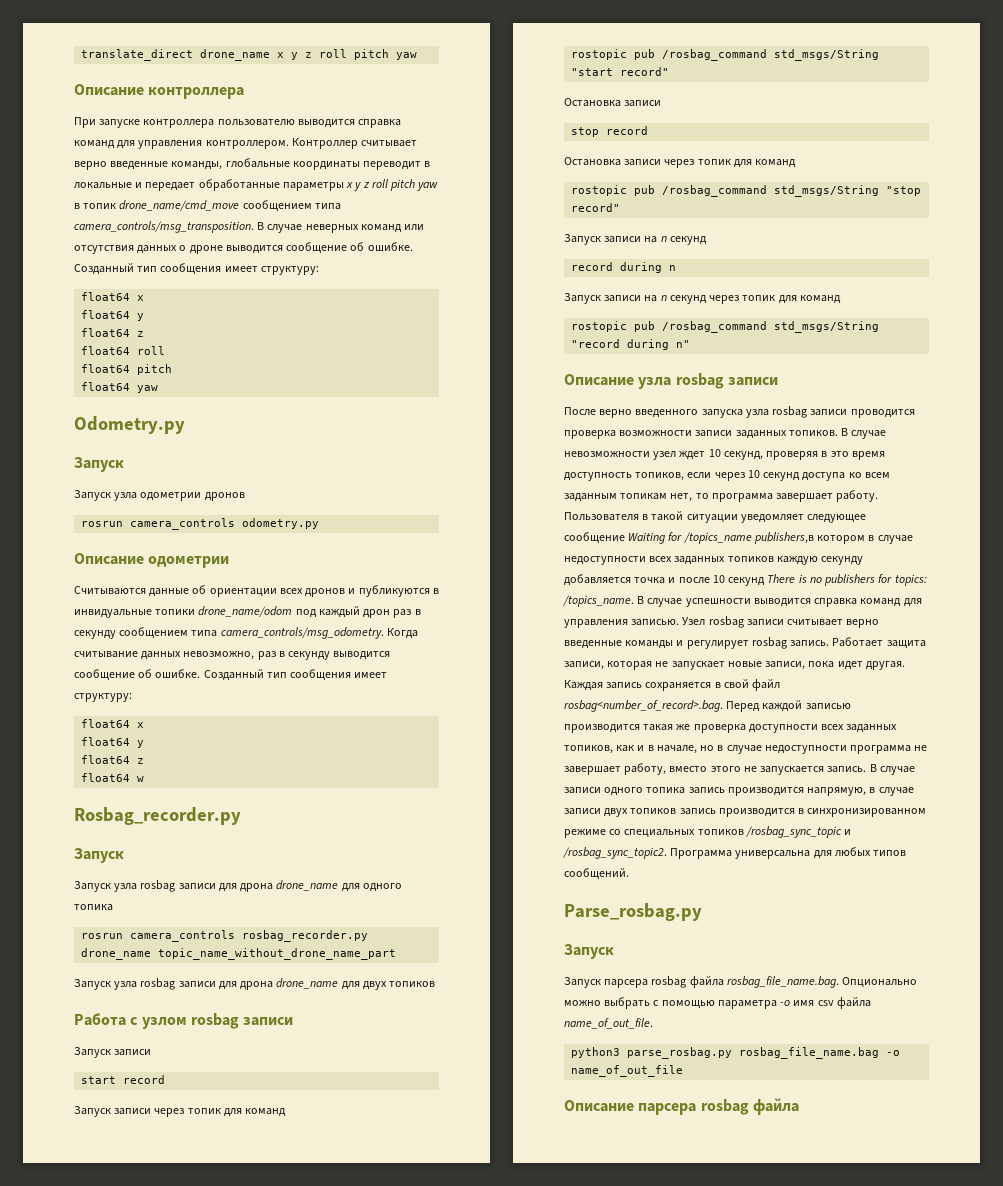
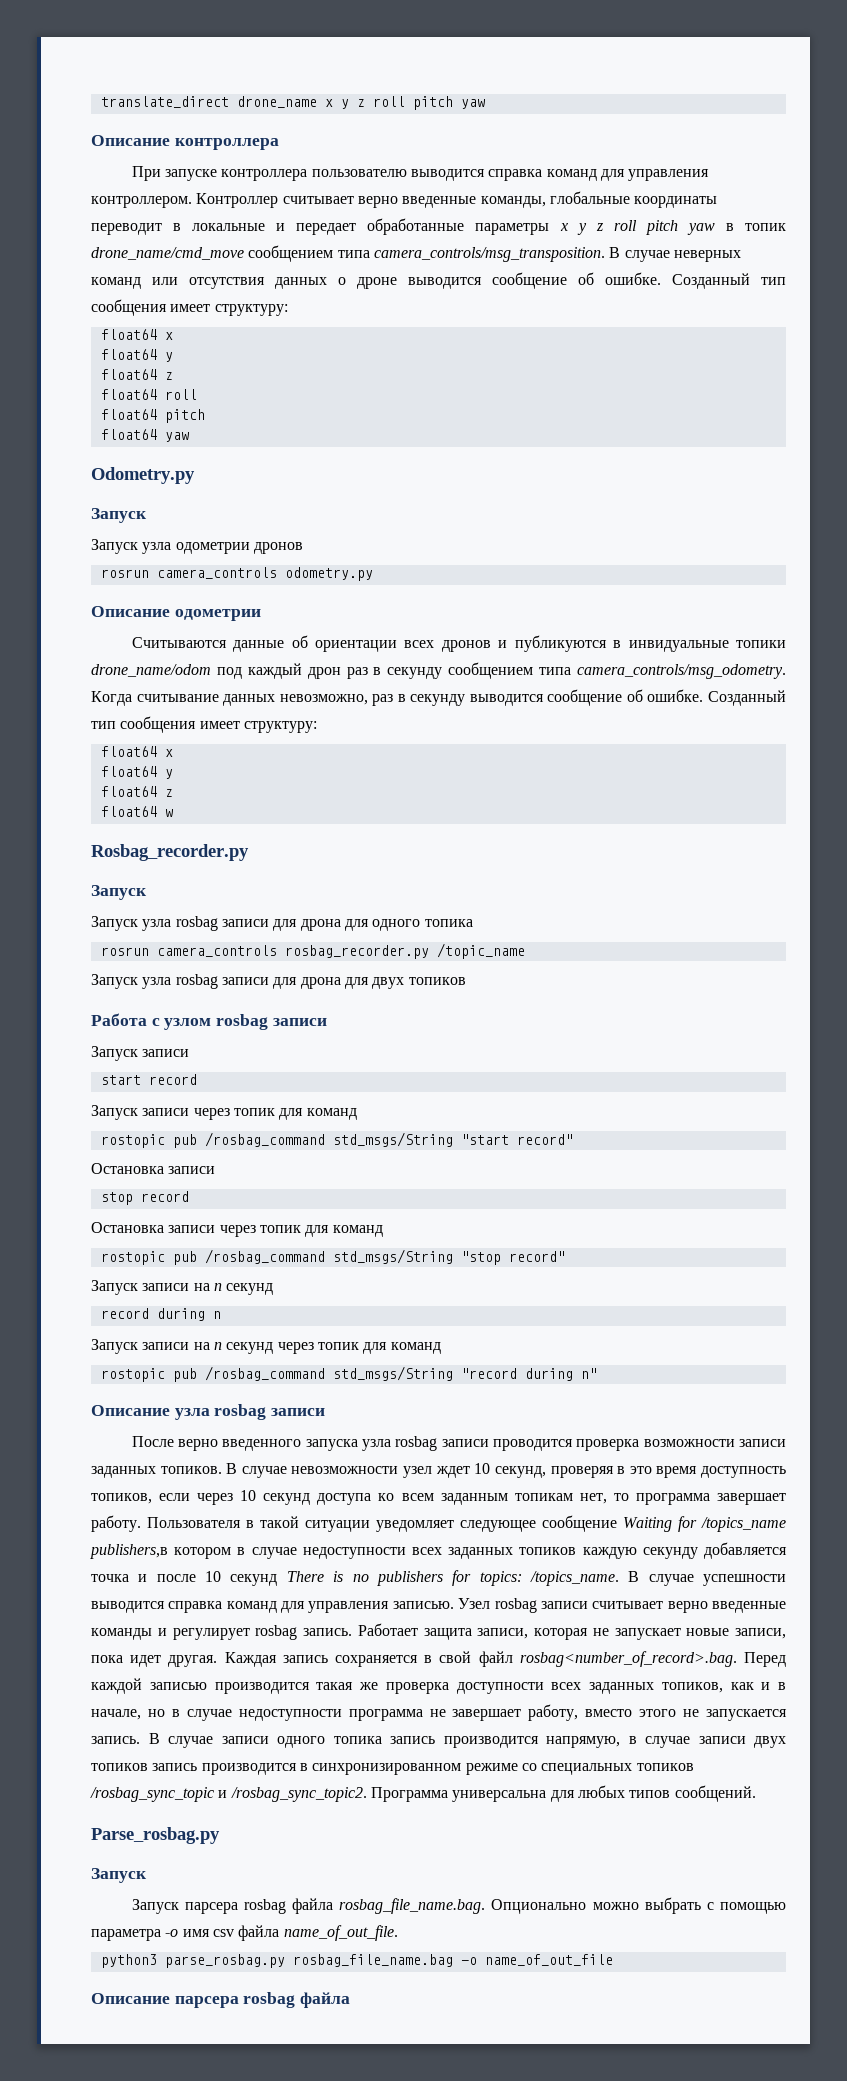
[276,880,339,891] drone_name -> (341, 925) none
[81,948,397,960] [74,978,339,990] drone_name topic_name_without_drone_name_part // Запуск узла rosbag записи для дрона drone_name -> [436,943,525,959] [91,974,341,989] /topic_name // Запуск узла rosbag записи для дрона

